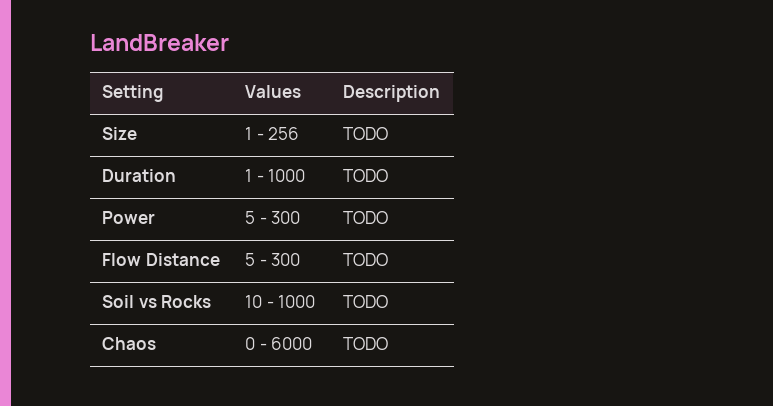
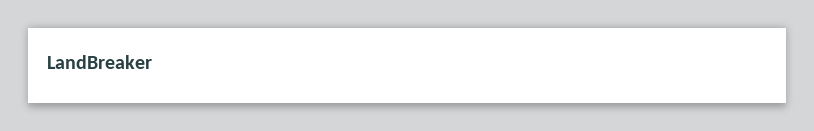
[102,85,164,102] [245,85,302,98] [343,85,441,102] [102,127,138,140] [245,127,300,140] [343,127,389,140] [102,169,177,182] [245,169,306,182] [343,169,389,182] [102,211,156,224] [245,211,301,224] [343,211,389,224] [102,253,220,266] [245,253,301,266] [343,253,389,266] [102,295,212,308] [245,295,316,308] [343,295,389,308] [102,337,157,350] [245,337,313,350] [343,337,389,350] // Setting | Values | Description // Size | 1 - 256 | TODO // Duration | 1 - 1000 | TODO // Power | 5 - 300 | TODO // Flow Distance | 5 - 300 | TODO // Soil vs Rocks | 10 - 1000 | TODO // Chaos | 0 - 6000 | TODO -> (152, 62) none

